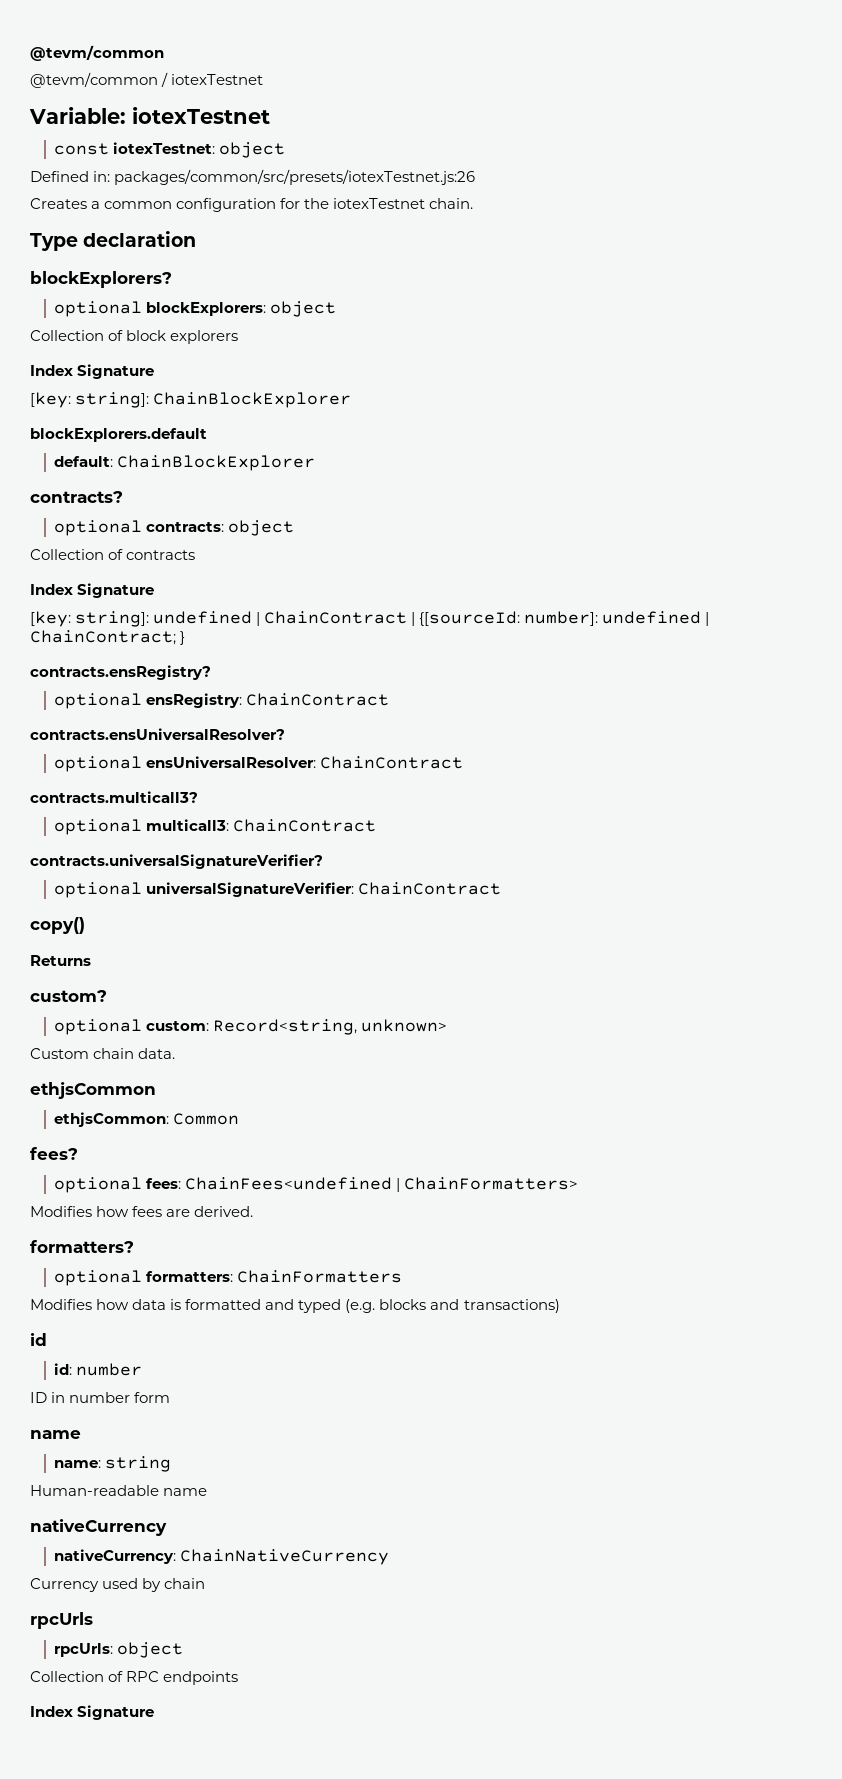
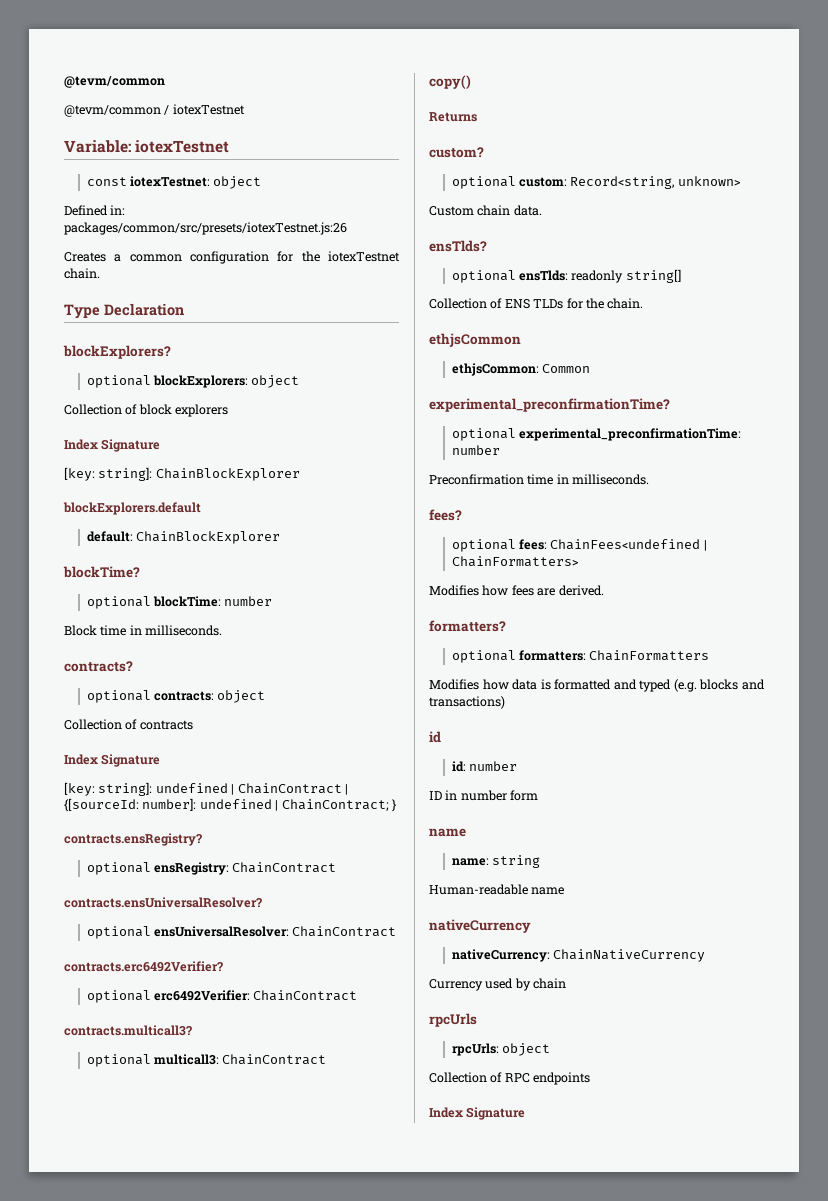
[83,231,197,247] declaration -> [104,303,184,316] Declaration
(316, 463) none -> [63,566,140,578] [86,596,273,609] [64,625,223,636] // blockTime? // optional blockTime: number // Block time in milliseconds.
(464, 762) none -> [64,961,223,972] [86,990,358,1003] // contracts.erc6492Verifier? // optional erc6492Verifier: ChainContract
[30,854,323,869] [54,882,502,898] // contracts.universalSignatureVerifier? // optional universalSignatureVerifier: ChainContract -> (327, 1059) none
[30,1082,156,1099] [54,1112,240,1127] ethjsCommon // ethjsCommon: Common -> [429,240,487,252] [451,269,681,283] [429,298,644,309] [429,333,521,347] [451,363,590,376] [429,398,670,412] [451,428,741,441] [451,445,500,455] [429,474,650,485] ensTlds? // optional ensTlds: readonly string[] // Collection of ENS TLDs for the chain. // ethjsCommon // ethjsCommon: Common // experimental_preconfirmationTime? // optional experimental_preconfirmationTime: number // Preconfirmation time in milliseconds.

